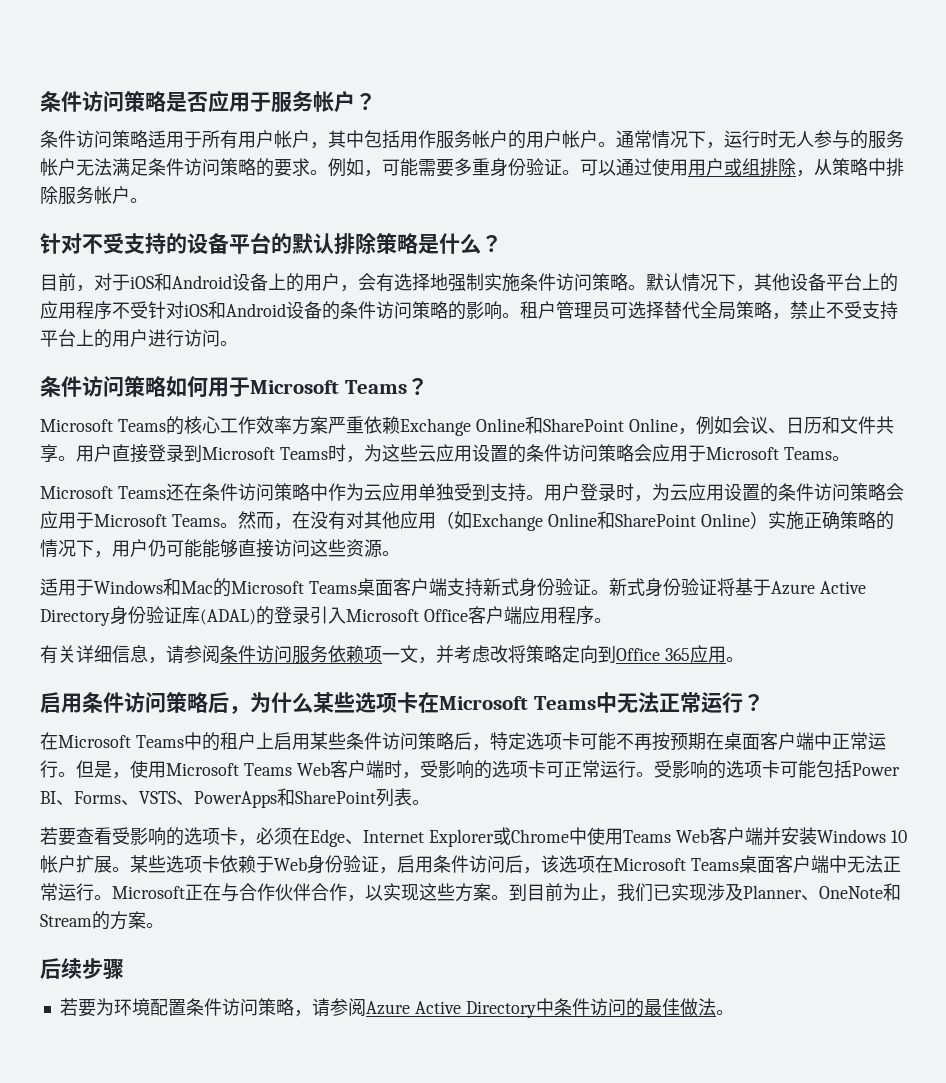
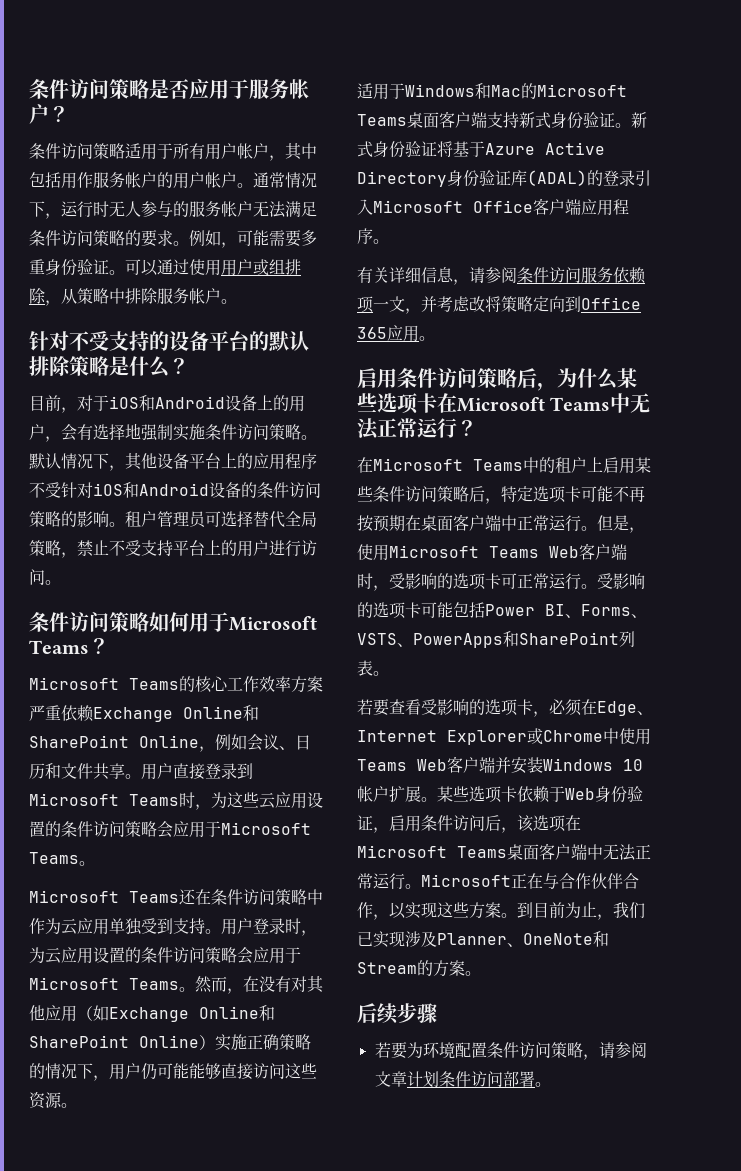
[365,998,716,1018] Azure Active Directory中条件访问的最佳做法 -> [374,1071,535,1088] 文章计划条件访问部署

